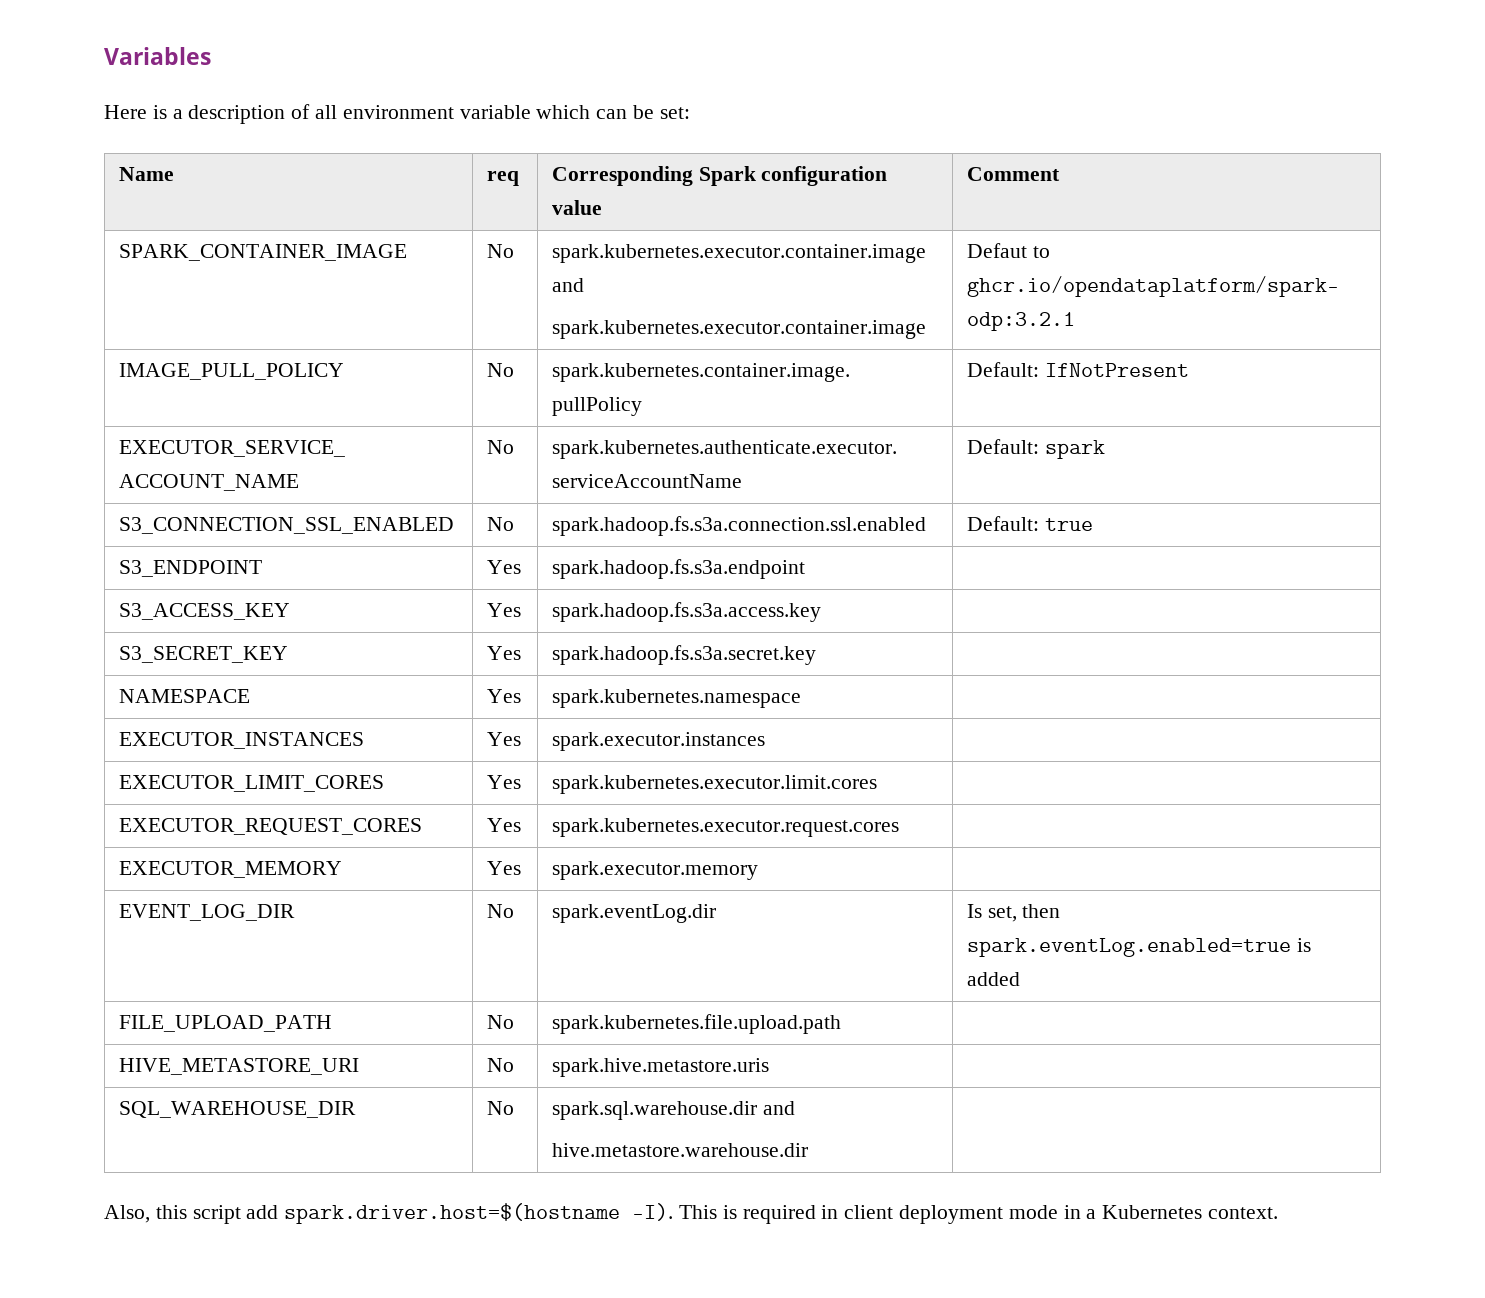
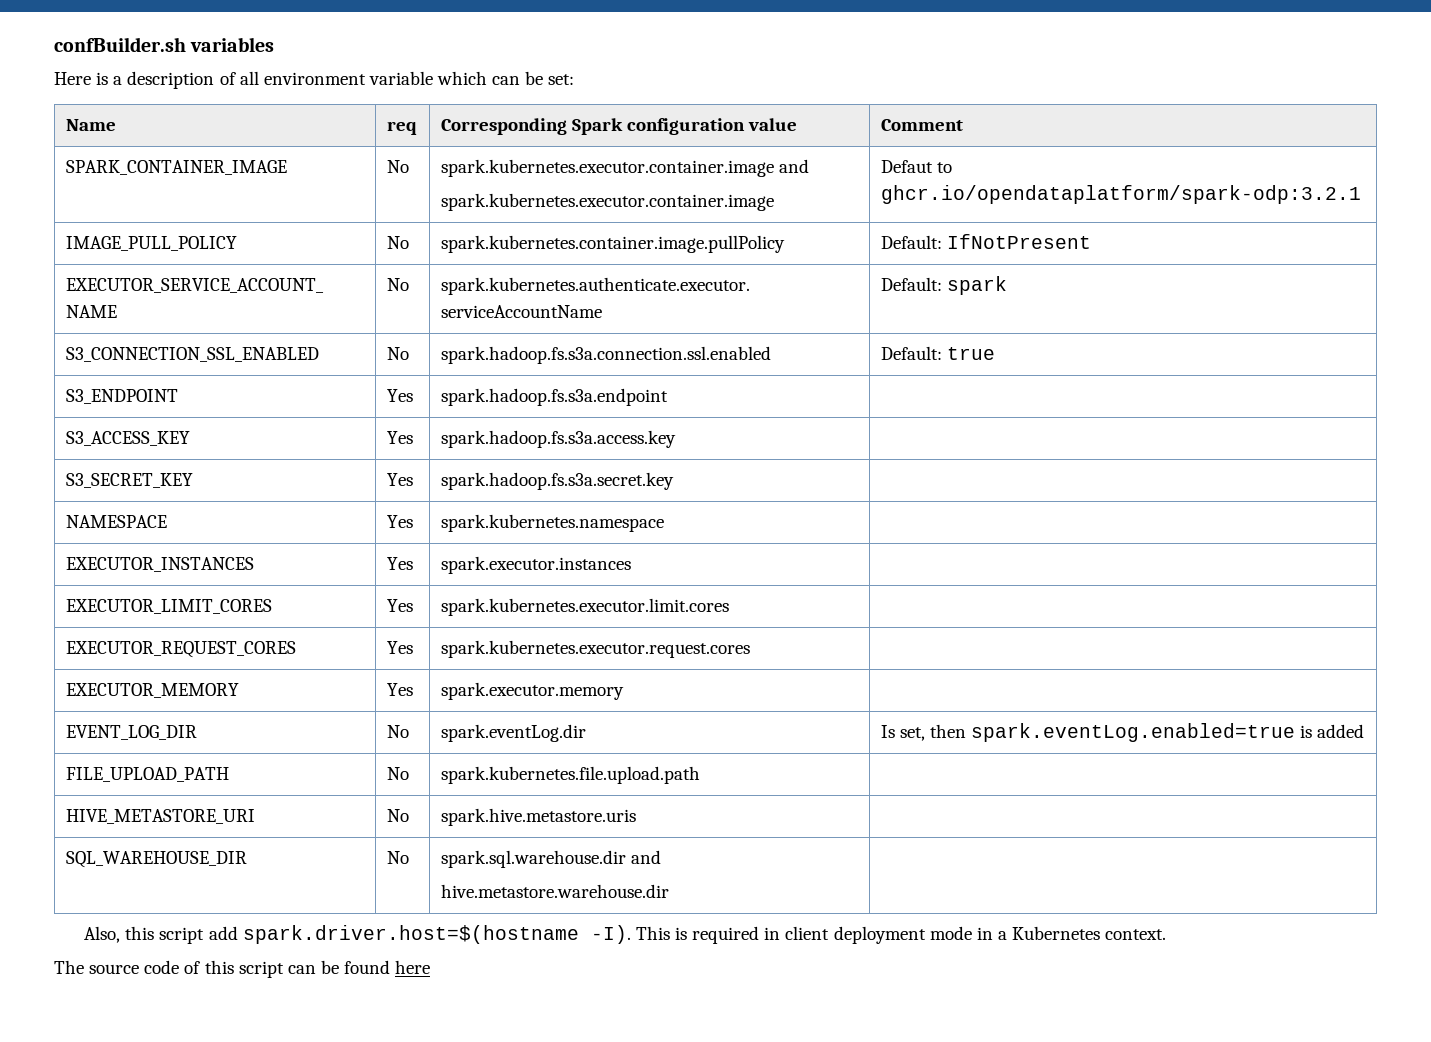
[104,47,211,65] Variables -> [54,37,275,52] confBuilder.sh variables
(1279, 1213) none -> [54,960,431,978] // The source code of this script can be found here

